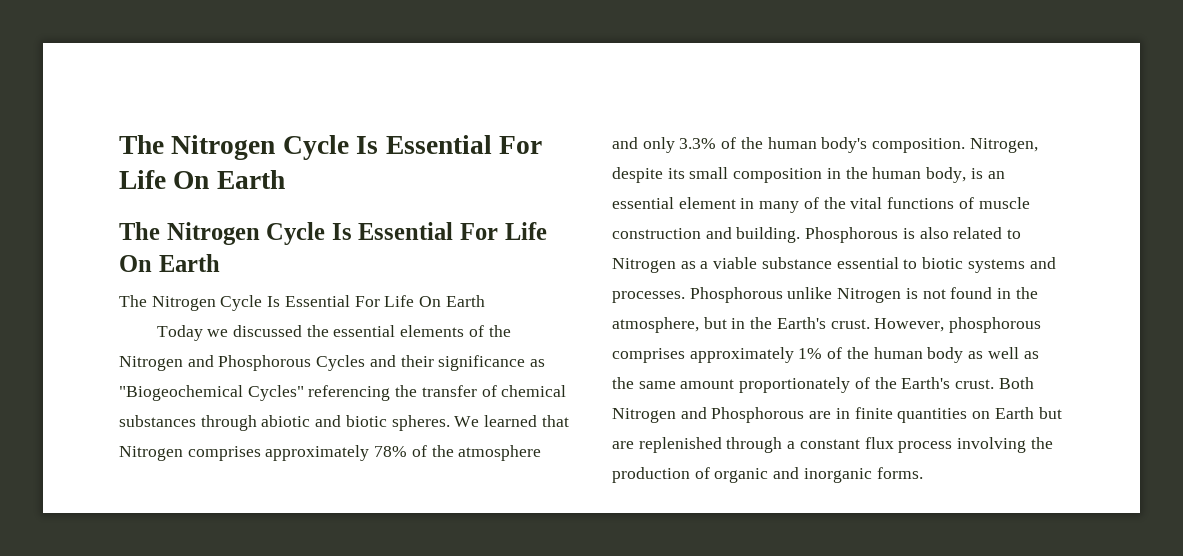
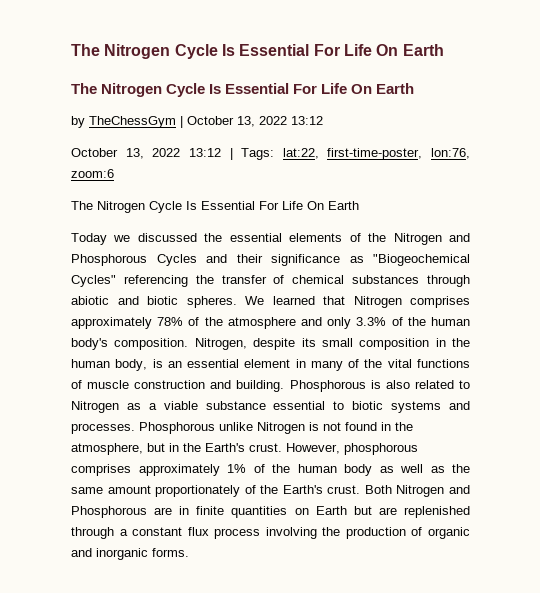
(220, 263) none -> [71,116,323,128] [71,148,470,160] [71,169,114,178] // by TheChessGym | October 13, 2022 13:12 // October 13, 2022 13:12 | Tags: lat:22, first-time-poster, lon:76, zoom:6

